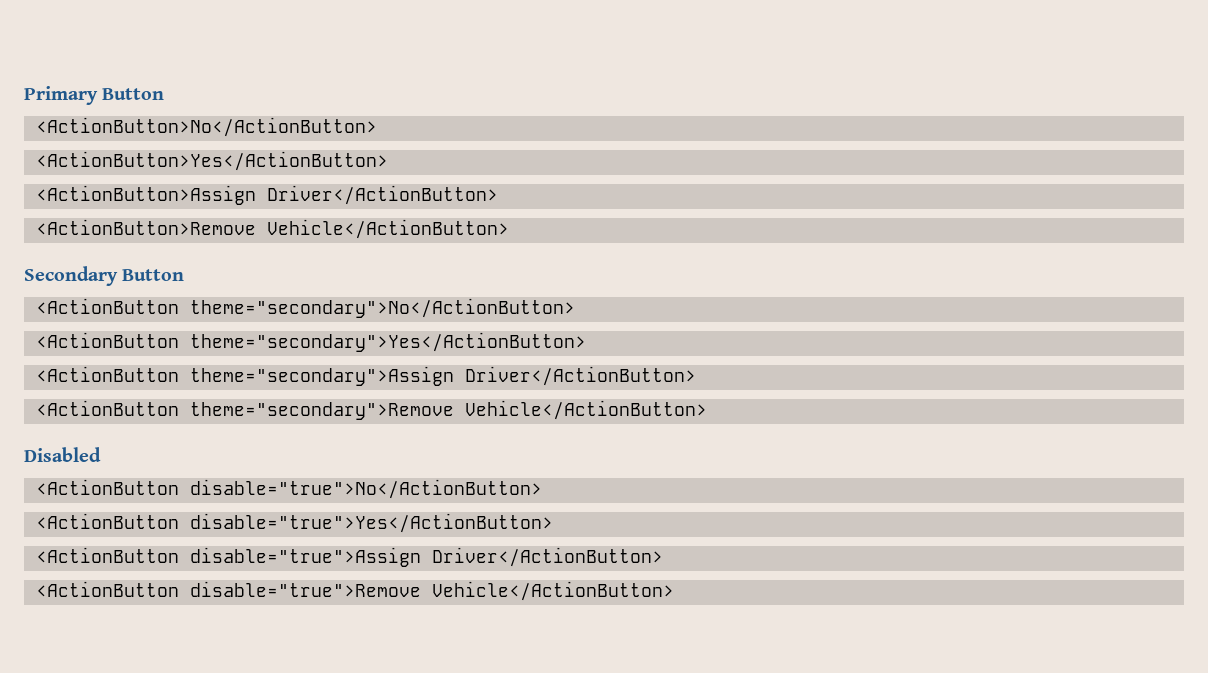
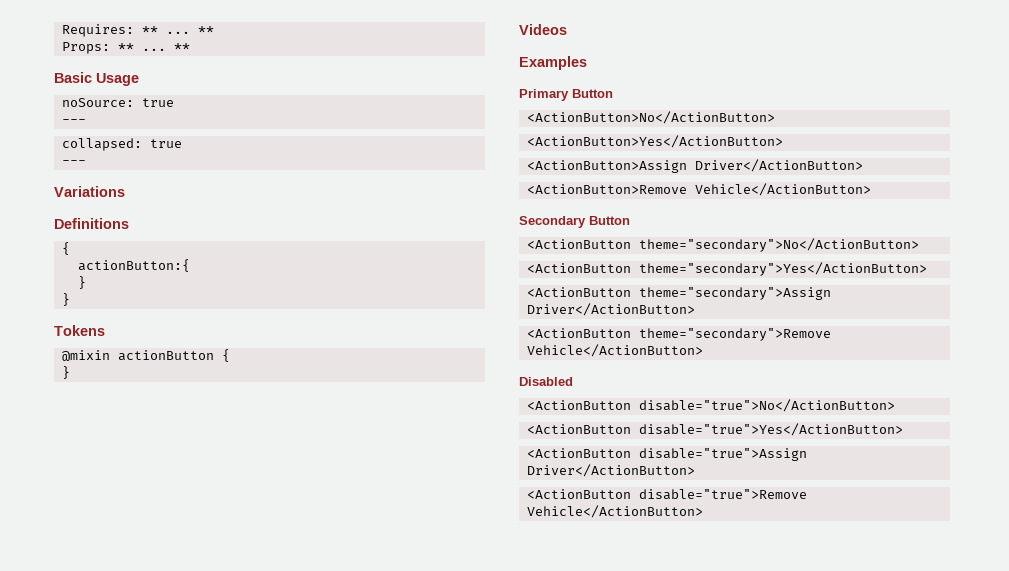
(24, 95) none -> [61,24,214,37] [61,42,190,54] [54,72,139,86] [61,98,174,107] [61,119,86,124] [61,138,182,151] [61,160,86,165] [54,186,125,197] [54,218,129,229] [61,242,70,255] [77,259,190,272] [77,276,86,289] [61,293,70,306] [54,325,105,336] [61,349,230,362] [61,366,70,379] [519,24,567,35] [519,56,587,70] Requires: ** ... ** // Props: ** ... ** // Basic Usage // noSource: true // --- // collapsed: true // --- // Variations // Definitions // { // actionButton:{ // } // } // Tokens // @mixin actionButton { // } // Videos // Examples //

